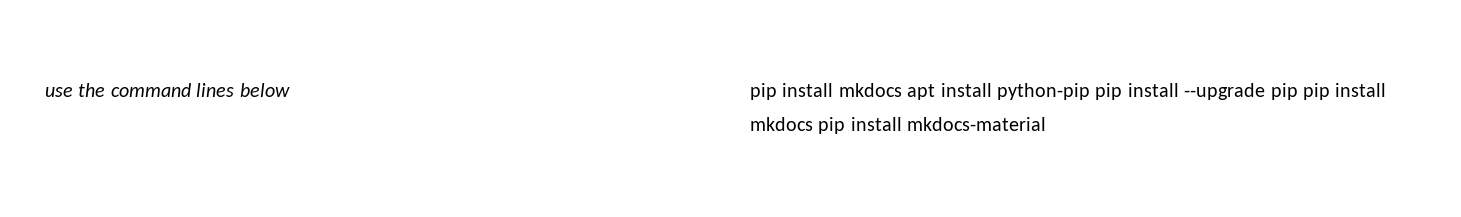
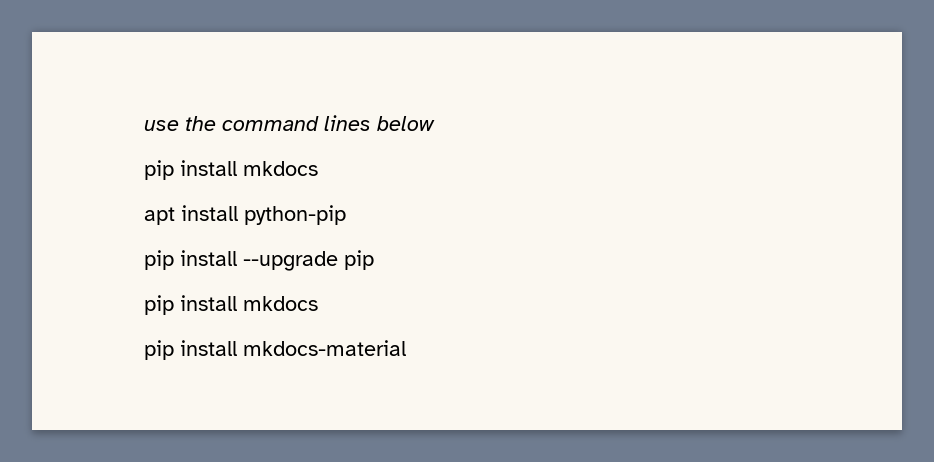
(902, 90) none -> (318, 168) //
(1090, 91) none -> (346, 215) //
[1303,83,1387,100] [750,117,813,131] pip install mkdocs -> [144,295,318,315] // pip install mkdocs //

